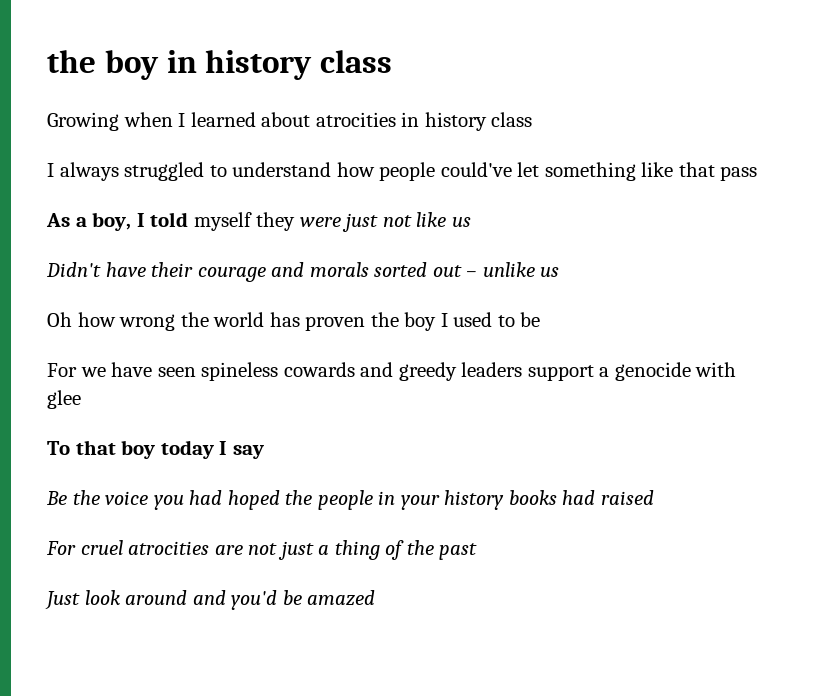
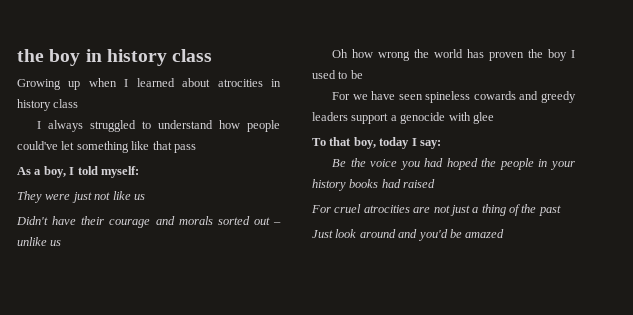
(119, 121) none -> [68,81,81,90] up
[193,212,296,231] myself they -> [100,166,139,178] [17,191,42,203] myself: // They
[121,440,156,459] boy -> [353,137,376,149] boy,
[232,445,264,459] say -> [419,140,441,149] say:

